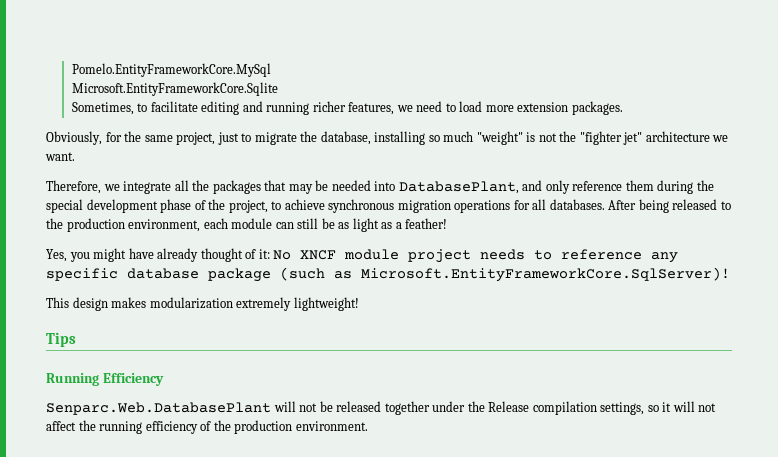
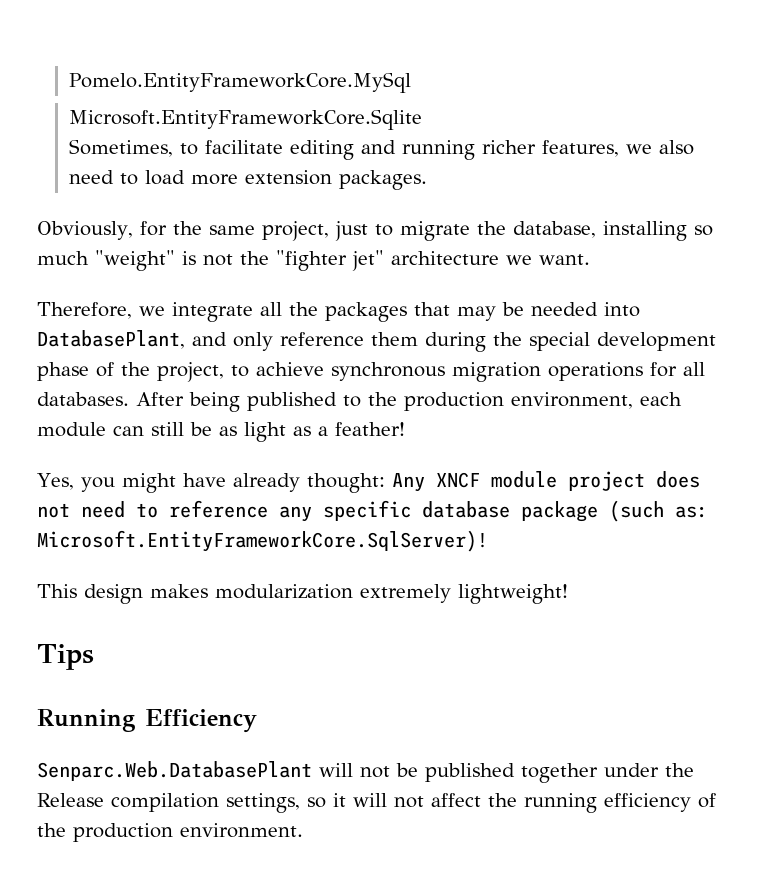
(413, 108) none -> [659,140,695,155] also
[672,199,718,210] released -> [247,392,337,411] published
[200,248,526,263] thought of it: No XNCF module project needs -> [306,471,700,493] [37,501,125,518] thought: Any XNCF module project does not need
[334,271,352,279] as -> [675,506,708,518] as:
[336,401,382,412] released -> [425,763,515,782] published

